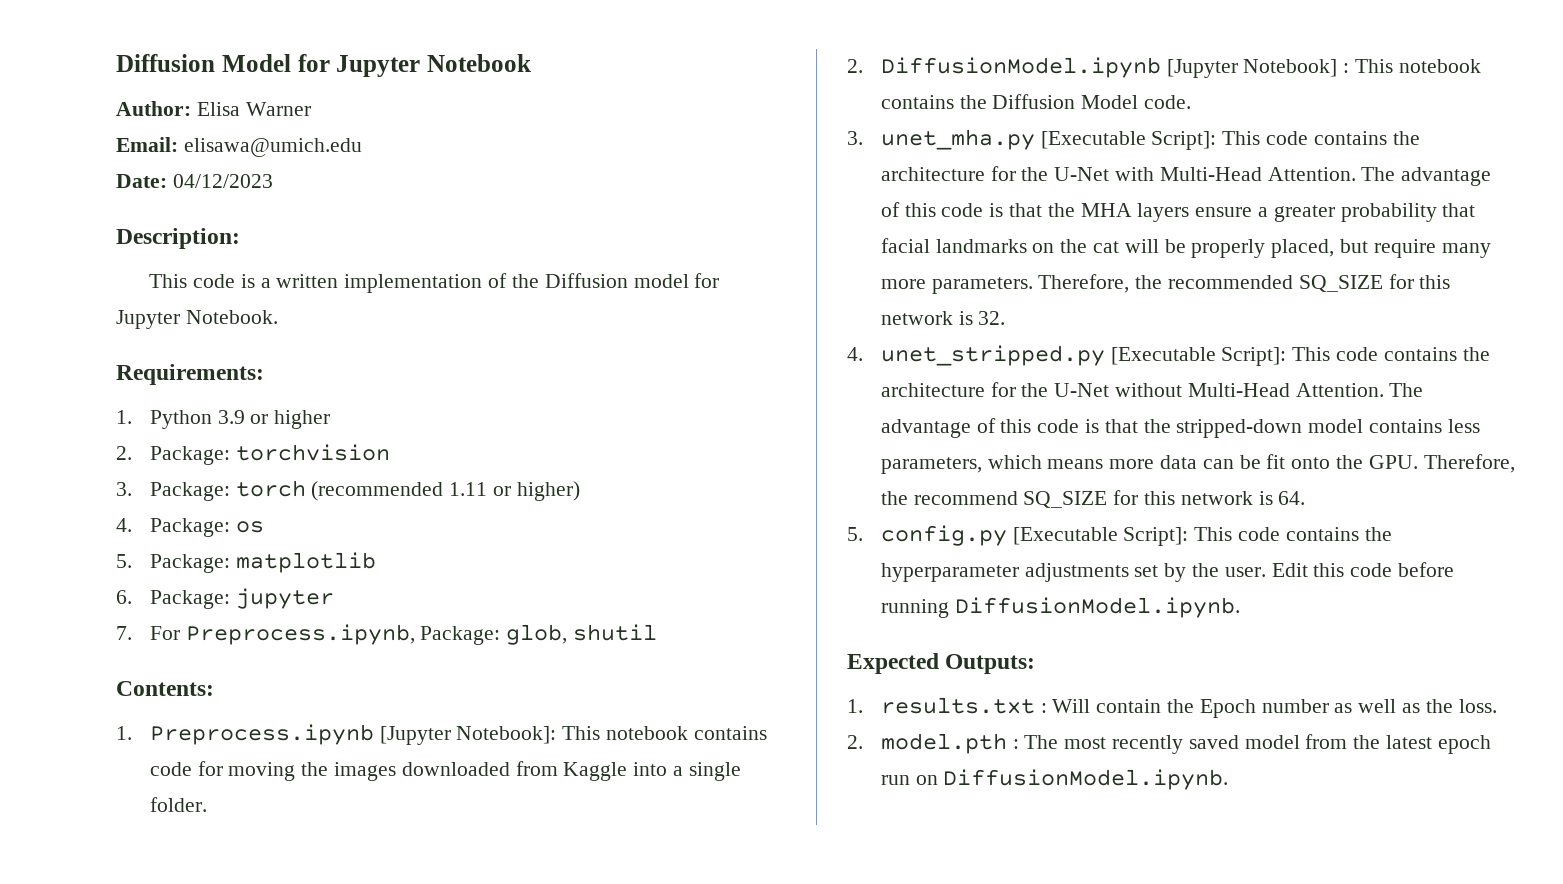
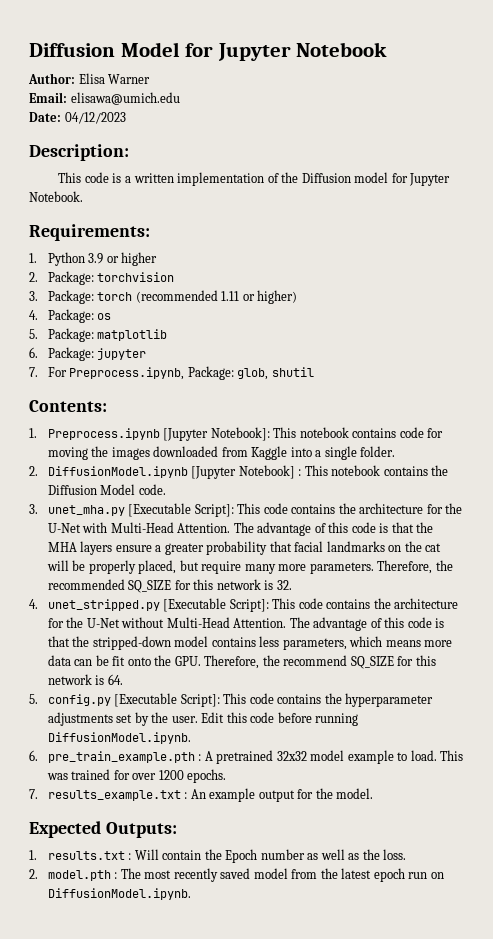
(1240, 607) none -> [29,750,464,764] [46,769,227,783] [29,788,374,802] // 6. pre_train_example.pth : A pretrained 32x32 model example to load. This was trained for over 1200 epochs. // 7. results_example.txt : An example output for the model.

